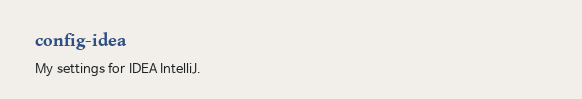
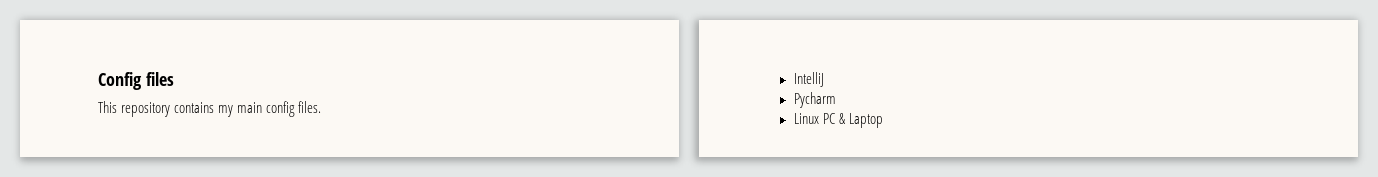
[35,32,127,50] [35,62,202,77] config-idea // My settings for IDEA IntelliJ. -> [98,72,174,90] [98,101,322,117] [793,72,824,87] [793,92,836,108] [793,113,883,128] Config files // This repository contains my main config files. // IntelliJ // Pycharm // Linux PC & Laptop

